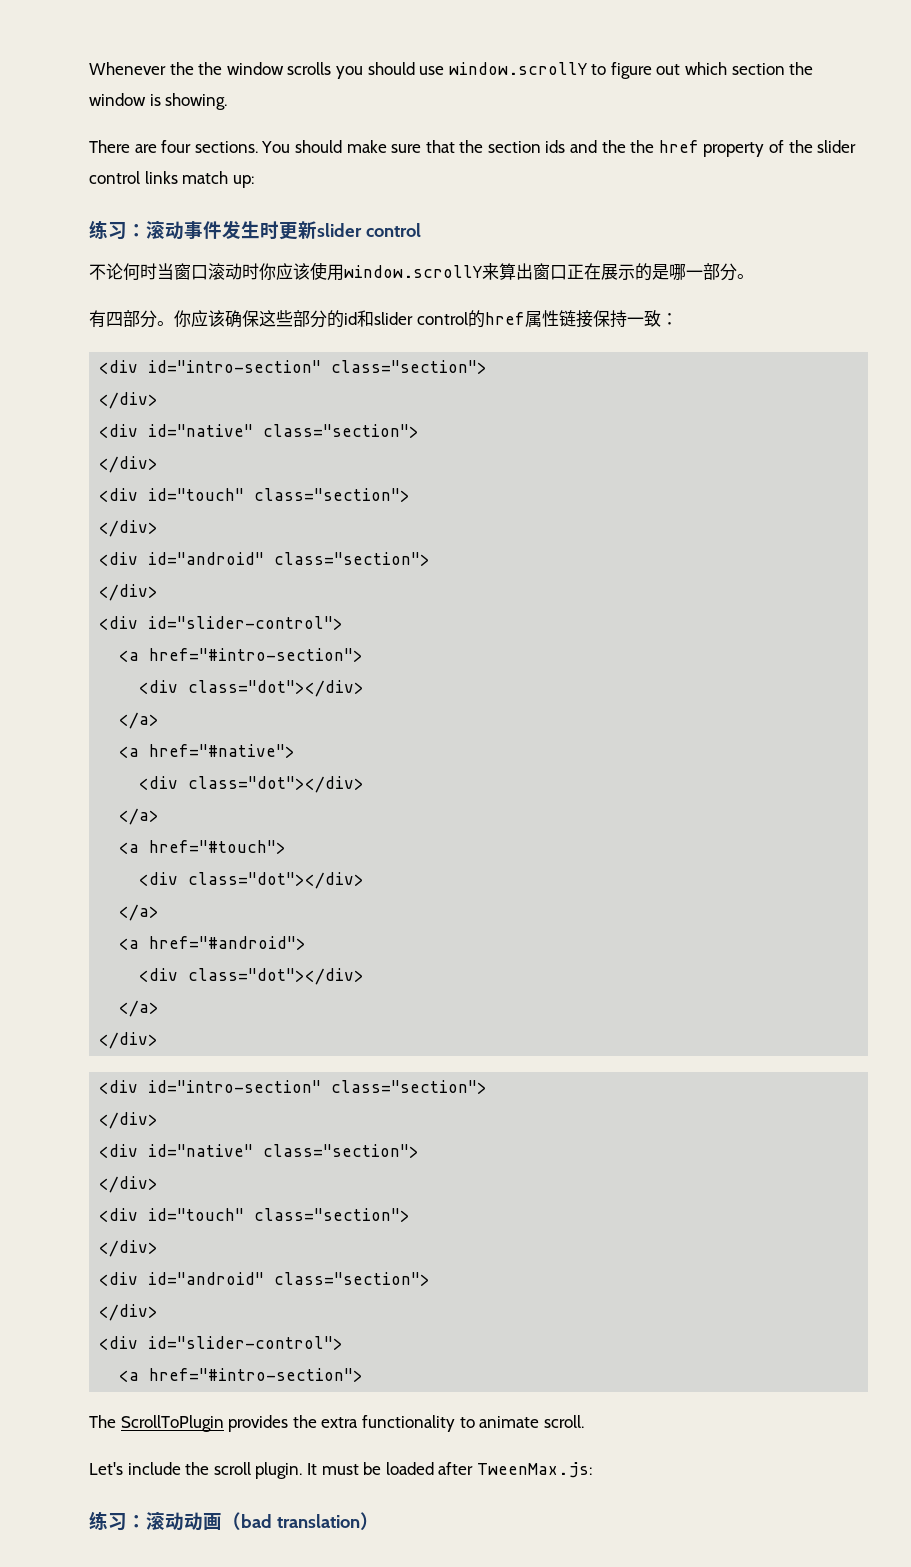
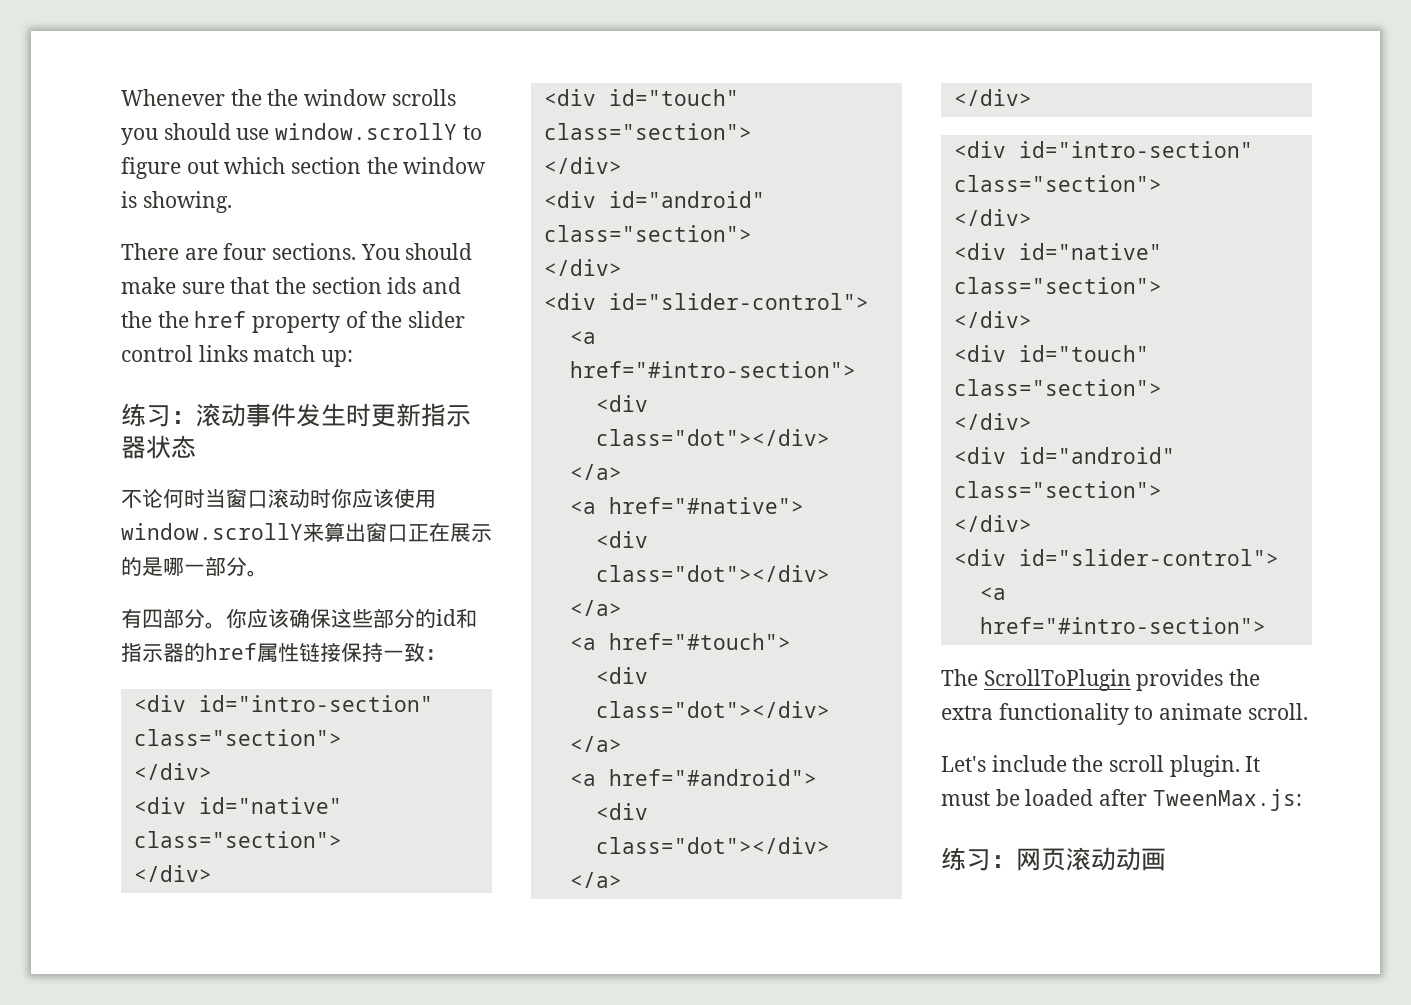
[317,223,421,237] slider control -> [421,403,471,427] [121,435,196,459] 指示器状态
[374,312,468,325] slider control -> [121,643,184,662] 指示器
(146, 1521) none -> [1016,848,1066,871] 网页
[222,1512,379,1530] （bad translation） -> (1166, 859) none

